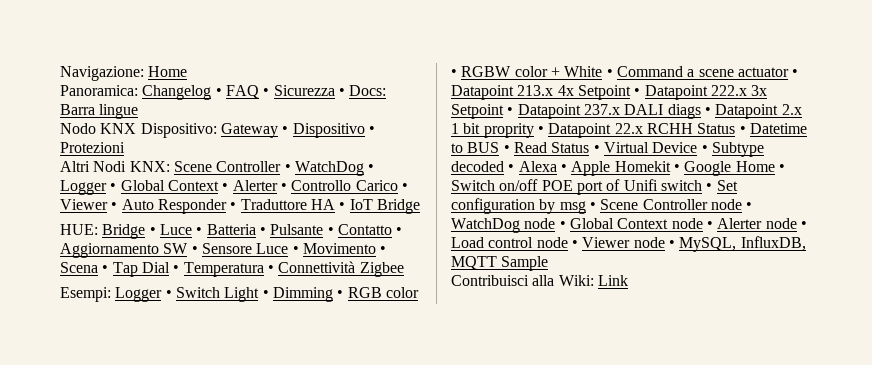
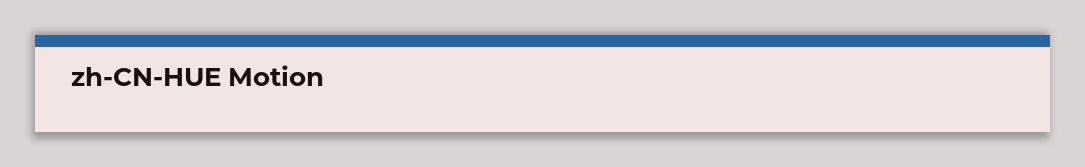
[60,66,188,81] [60,85,387,100] [60,104,139,119] [60,123,375,138] [60,142,125,153] [60,161,375,176] [60,180,408,195] [60,199,420,214] [60,224,403,239] [60,243,387,258] [60,261,404,277] [60,287,419,302] [451,66,799,77] [451,85,768,100] [451,104,802,119] [451,123,807,138] [451,142,764,157] [451,161,785,176] [451,179,738,195] [451,198,753,214] [451,218,807,233] [451,236,806,252] [451,256,549,271] [451,275,628,286] Navigazione: Home // Panoramica: Changelog • FAQ • Sicurezza • Docs: Barra lingue // Nodo KNX Dispositivo: Gateway • Dispositivo • Protezioni // Altri Nodi KNX: Scene Controller • WatchDog • Logger • Global Context • Alerter • Controllo Carico • Viewer • Auto Responder • Traduttore HA • IoT Bridge // HUE: Bridge • Luce • Batteria • Pulsante • Contatto • Aggiornamento SW • Sensore Luce • Movimento • Scena • Tap Dial • Temperatura • Connettività Zigbee // Esempi: Logger • Switch Light • Dimming • RGB color • RGBW color + White • Command a scene actuator • Datapoint 213.x 4x Setpoint • Datapoint 222.x 3x Setpoint • Datapoint 237.x DALI diags • Datapoint 2.x 1 bit proprity • Datapoint 22.x RCHH Status • Datetime to BUS • Read Status • Virtual Device • Subtype decoded • Alexa • Apple Homekit • Google Home • Switch on/off POE port of Unifi switch • Set configuration by msg • Scene Controller node • WatchDog node • Global Context node • Alerter node • Load control node • Viewer node • MySQL, InfluxDB, MQTT Sample // Contribuisci alla Wiki: Link -> [71,65,325,86] zh-CN-HUE Motion

